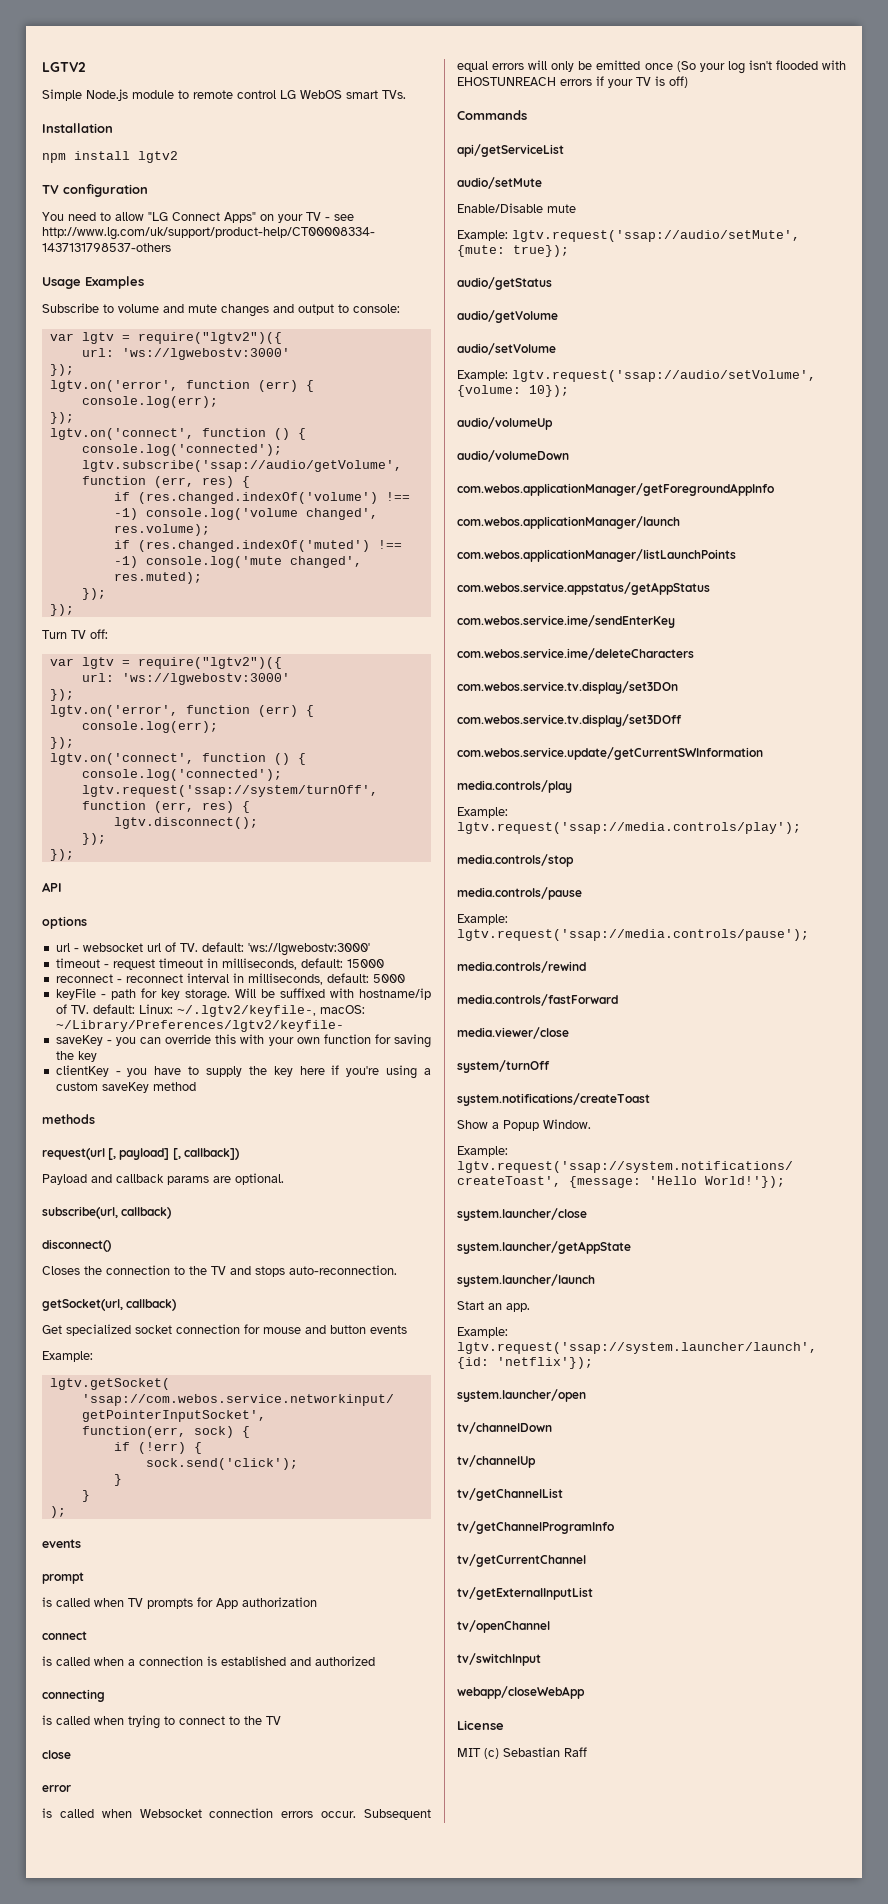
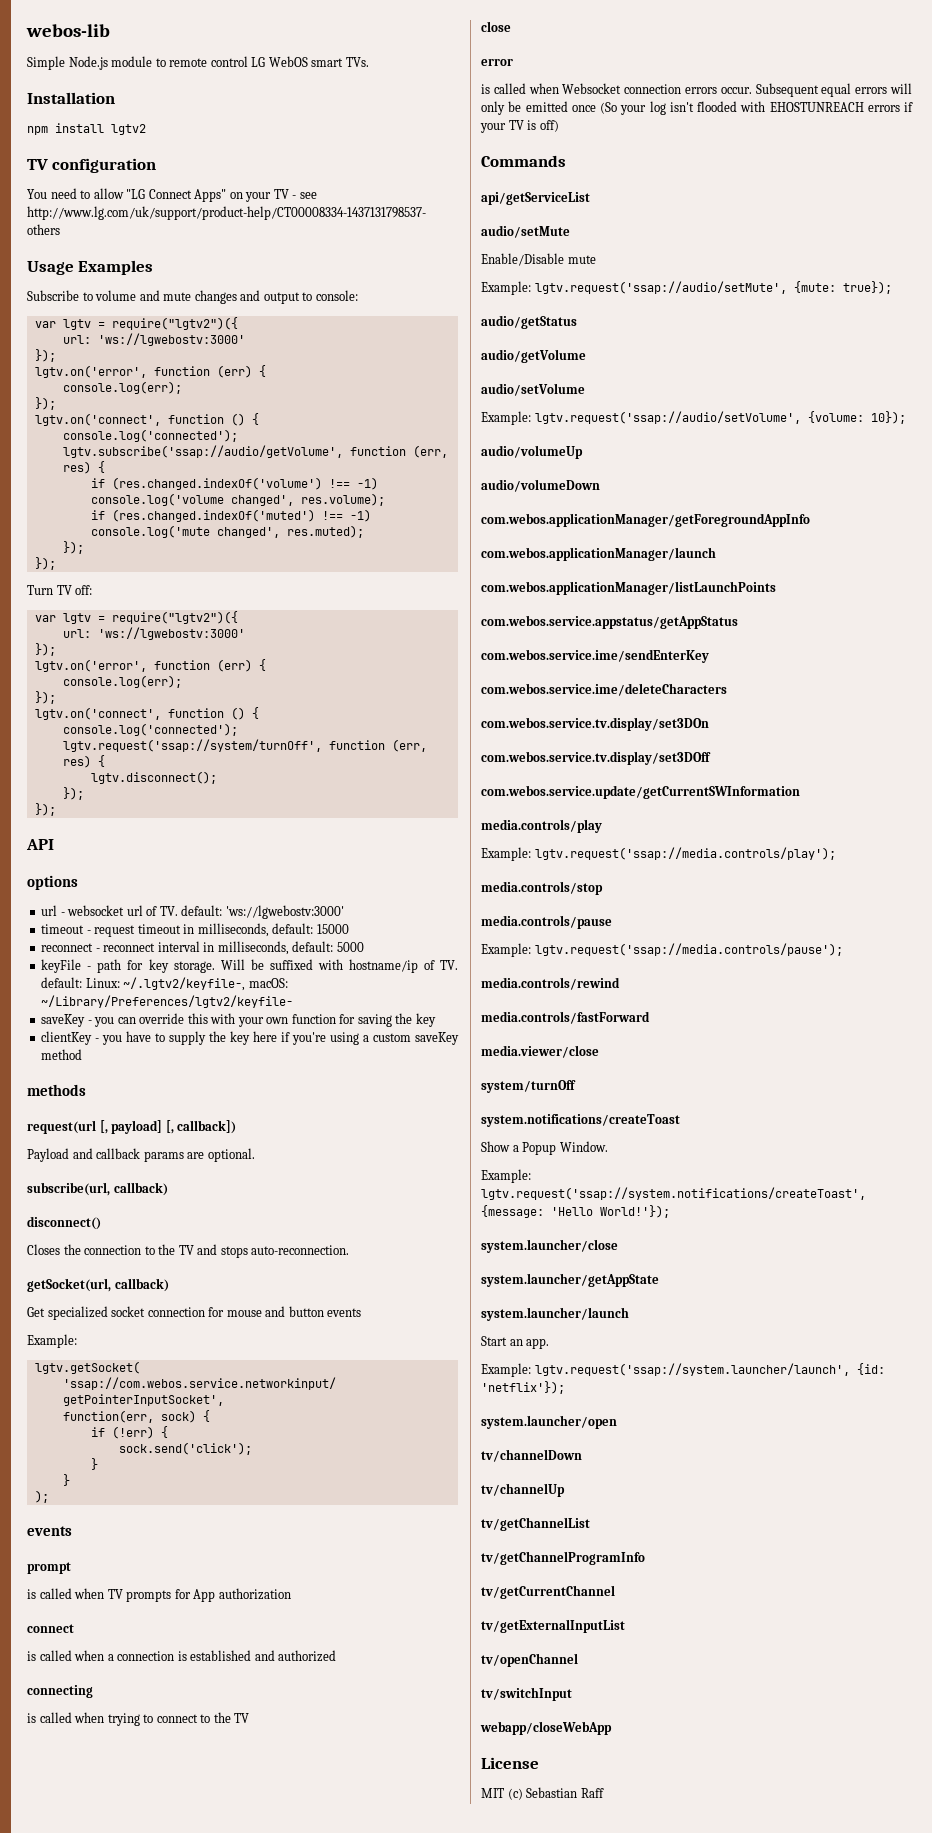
[42,62,86,72] LGTV2 -> [26,24,110,37] webos-lib

